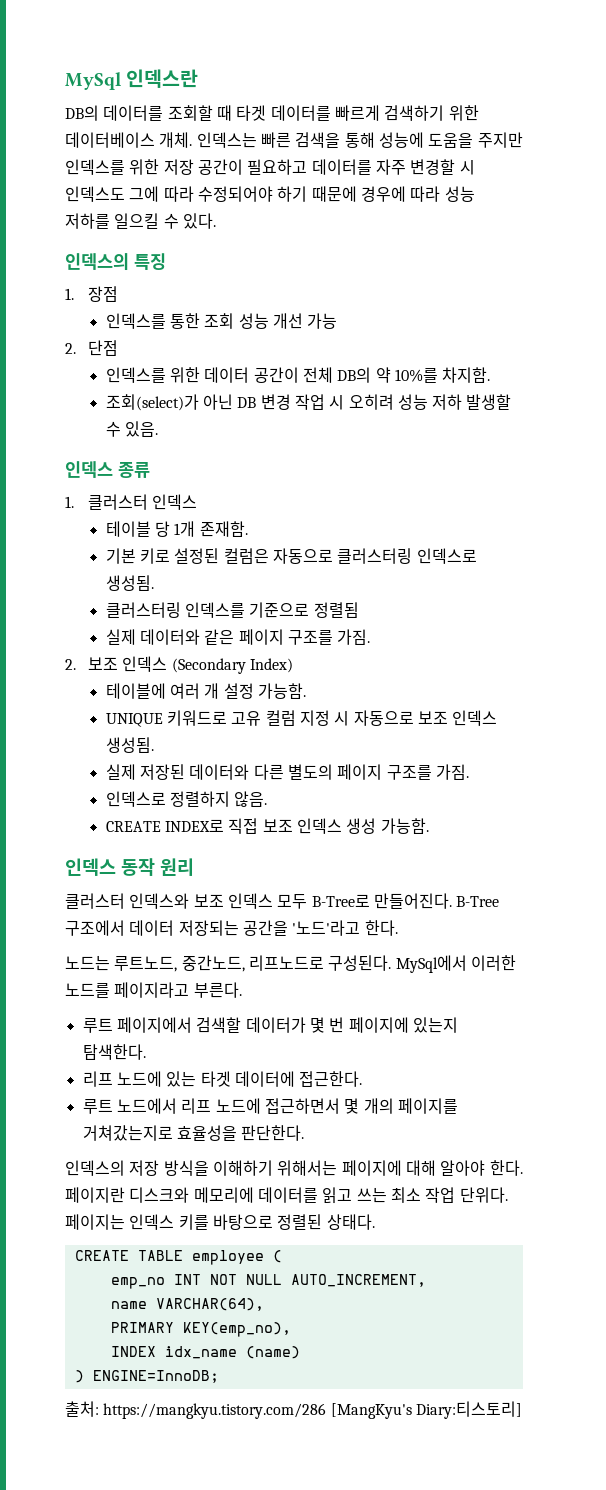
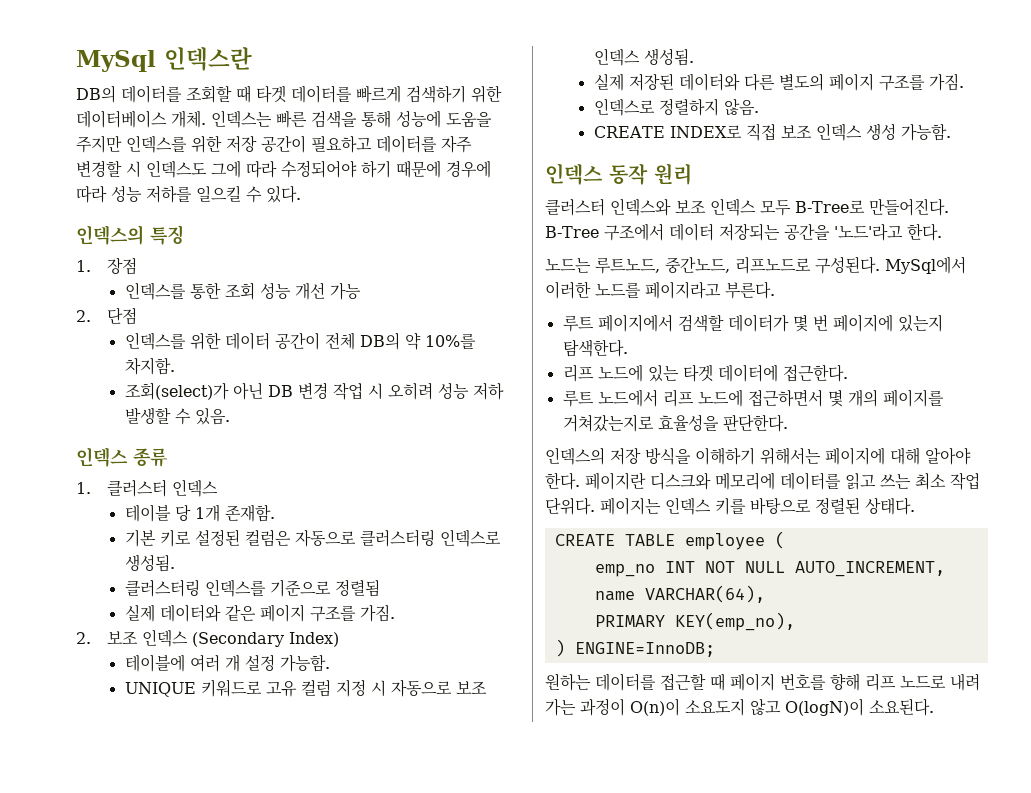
[110,1346,300,1359] // INDEX idx_name (name) -> (795, 621) none
[65,1401,522,1419] 출처: https://mangkyu.tistory.com/286 [MangKyu's Diary:티스토리] -> [545,673,980,691] [545,698,934,716] 원하는 데이터를 접근할 때 페이지 번호를 향해 리프 노드로 내려 가는 과정이 O(n)이 소요도지 않고 O(logN)이 소요된다.

